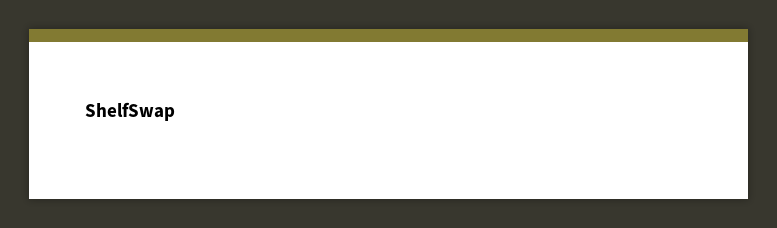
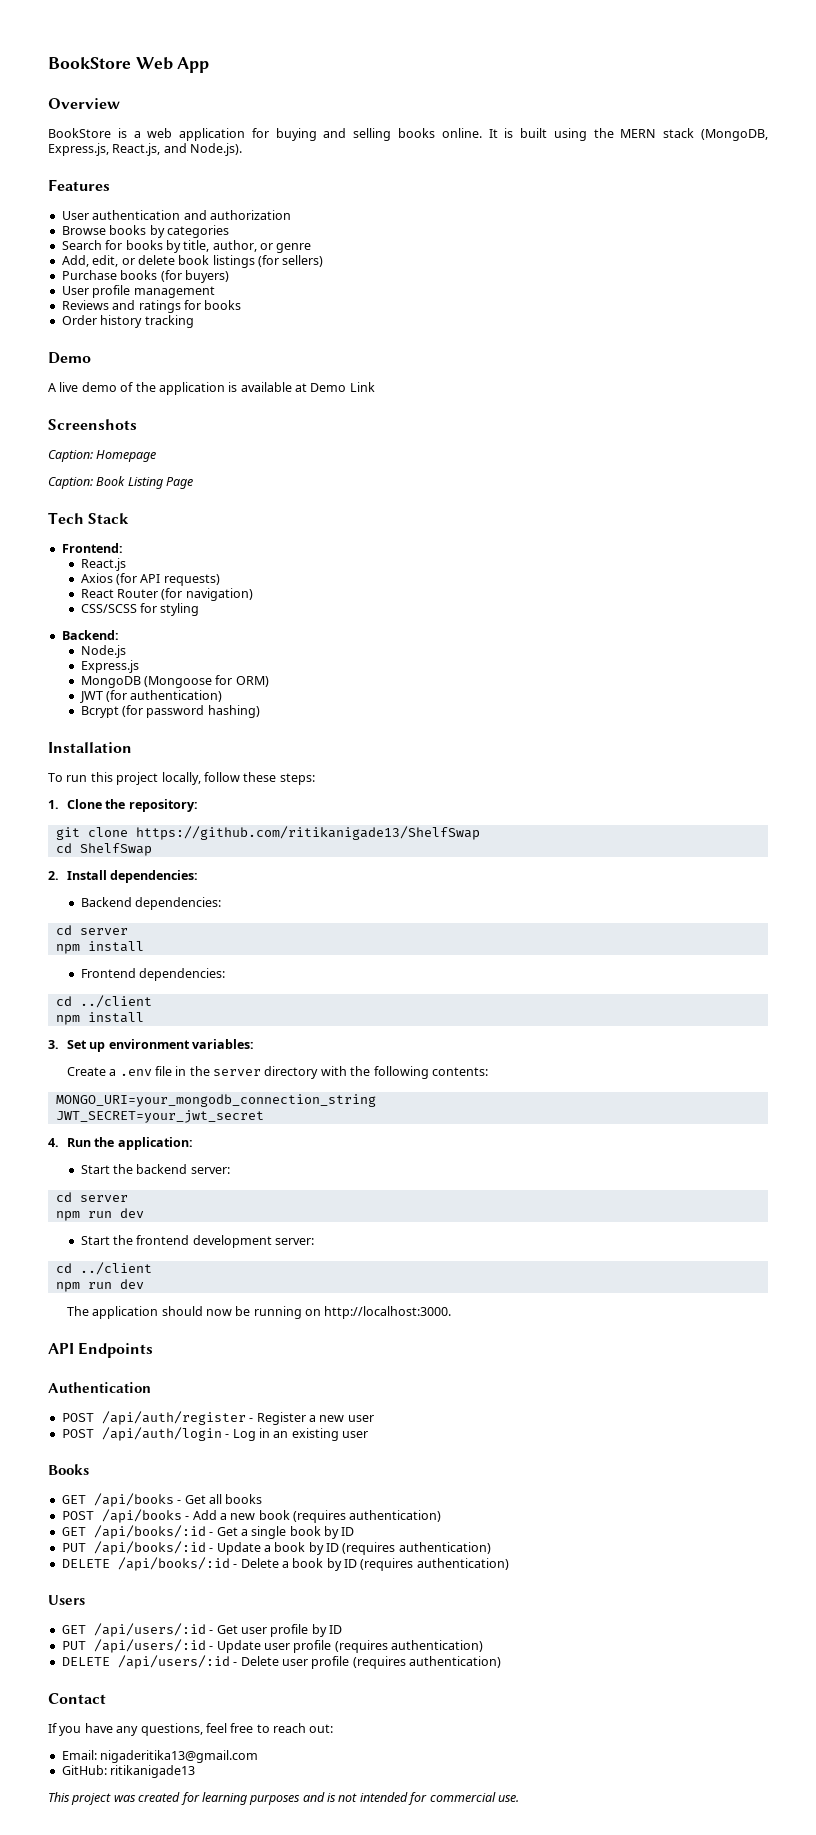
[85,102,175,121] ShelfSwap -> [48,57,210,73] [48,98,120,109] [48,128,769,141] [48,143,243,156] [48,179,110,191] [61,210,291,220] [61,225,229,238] [61,240,312,253] [61,255,324,268] [61,270,229,283] [61,285,215,298] [61,300,242,313] [61,315,194,328] [48,352,91,364] [48,382,375,395] [48,419,137,430] [48,450,157,462] [48,476,194,489] [48,512,130,524] [61,543,123,553] [80,558,126,571] [80,573,220,586] [80,588,253,601] [80,603,200,616] [61,630,119,640] [80,645,126,658] [80,660,139,673] [80,675,269,688] [79,690,223,703] [80,705,260,718] [48,742,132,753] [48,772,315,785] [48,799,198,812] [55,826,480,840] [55,843,152,856] [48,870,199,883] [80,897,221,910] [55,925,128,935] [55,941,144,954] [80,968,225,981] [55,995,152,1008] [55,1012,144,1025] [48,1039,254,1052] [66,1066,488,1079] [55,1094,376,1107] [55,1110,264,1123] [48,1137,193,1150] [80,1164,230,1174] [55,1192,128,1202] [55,1208,144,1221] [80,1235,315,1248] [55,1262,152,1275] [55,1279,144,1292] [66,1306,452,1319] [48,1342,154,1358] [48,1382,151,1393] [61,1411,374,1425] [61,1427,368,1441] [48,1464,89,1475] [61,1493,263,1507] [61,1509,442,1523] [61,1525,355,1539] [61,1541,491,1555] [61,1557,509,1571] [48,1595,85,1605] [61,1623,342,1637] [61,1639,483,1653] [61,1655,501,1669] [48,1693,106,1704] [48,1723,334,1736] [61,1750,259,1763] [61,1765,196,1778] [48,1792,519,1805] BookStore Web App // Overview // BookStore is a web application for buying and selling books online. It is built using the MERN stack (MongoDB, Express.js, React.js, and Node.js). // Features // User authentication and authorization // Browse books by categories // Search for books by title, author, or genre // Add, edit, or delete book listings (for sellers) // Purchase books (for buyers) // User profile management // Reviews and ratings for books // Order history tracking // Demo // A live demo of the application is available at Demo Link // Screenshots // Caption: Homepage // Caption: Book Listing Page // Tech Stack // Frontend: // React.js // Axios (for API requests) // React Router (for navigation) // CSS/SCSS for styling // Backend: // Node.js // Express.js // MongoDB (Mongoose for ORM) // JWT (for authentication) // Bcrypt (for password hashing) // Installation // To run this project locally, follow these steps: // 1. Clone the repository: // git clone https://github.com/ritikanigade13/ShelfSwap // cd ShelfSwap // 2. Install dependencies: // Backend dependencies: // cd server // npm install // Frontend dependencies: // cd ../client // npm install // 3. Set up environment variables: // Create a .env file in the server directory with the following contents: // MONGO_URI=your_mongodb_connection_string // JWT_SECRET=your_jwt_secret // 4. Run the application: // Start the backend server: // cd server // npm run dev // Start the frontend development server: // cd ../client // npm run dev // The application should now be running on http://localhost:3000. // API Endpoints // Authentication // POST /api/auth/register - Register a new user // POST /api/auth/login - Log in an existing user // Books // GET /api/books - Get all books // POST /api/books - Add a new book (requires authentication) // GET /api/books/:id - Get a single book by ID // PUT /api/books/:id - Update a book by ID (requires authentication) // DELETE /api/books/:id - Delete a book by ID (requires authentication) // Users // GET /api/users/:id - Get user profile by ID // PUT /api/users/:id - Update user profile (requires authentication) // DELETE /api/users/:id - Delete user profile (requires authentication) // Contact // If you have any questions, feel free to reach out: // Email: nigaderitika13@gmail.com // GitHub: ritikanigade13 // This project was created for learning purposes and is not intended for commercial use.

